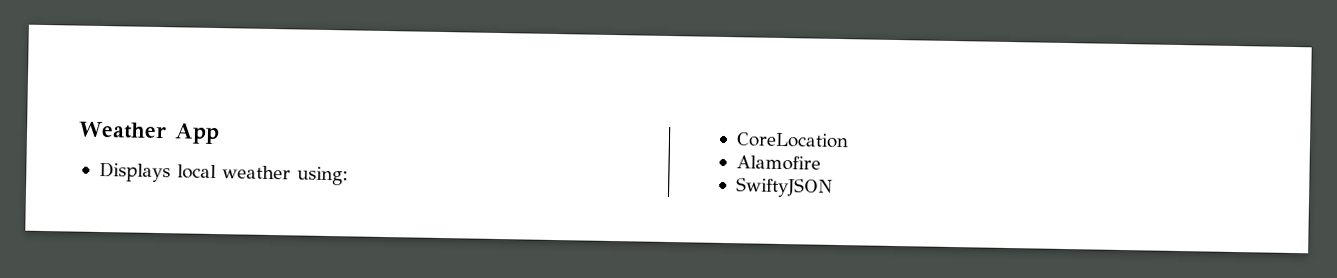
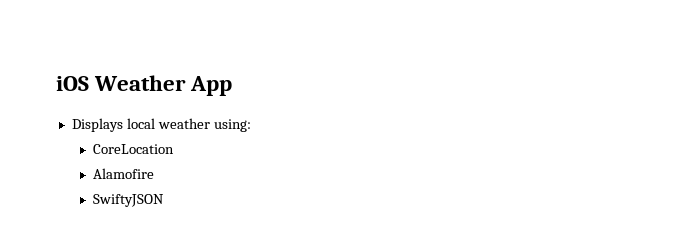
(78, 130) none -> [56,76,89,91] iOS

